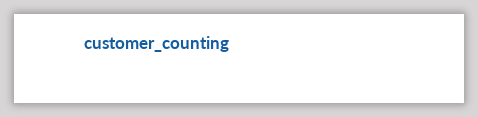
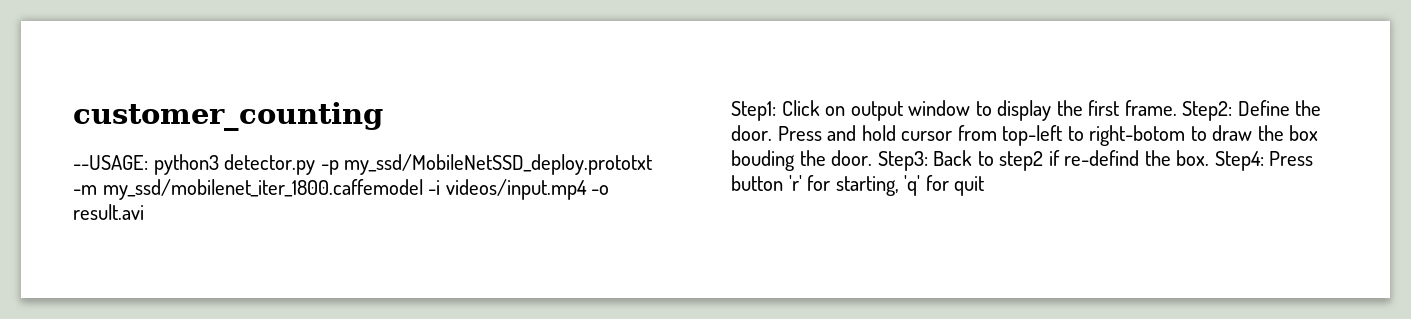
(229, 44) none -> [73,154,653,175] [73,179,610,200] [73,204,144,220] [731,100,1322,121] [731,125,1319,146] [731,150,1314,171] [731,175,985,196] // --USAGE: python3 detector.py -p my_ssd/MobileNetSSD_deploy.prototxt -m my_ssd/mobilenet_iter_1800.caffemodel -i videos/input.mp4 -o result.avi // Step1: Click on output window to display the first frame. Step2: Define the door. Press and hold cursor from top-left to right-botom to draw the box bouding the door. Step3: Back to step2 if re-defind the box. Step4: Press button 'r' for starting, 'q' for quit

